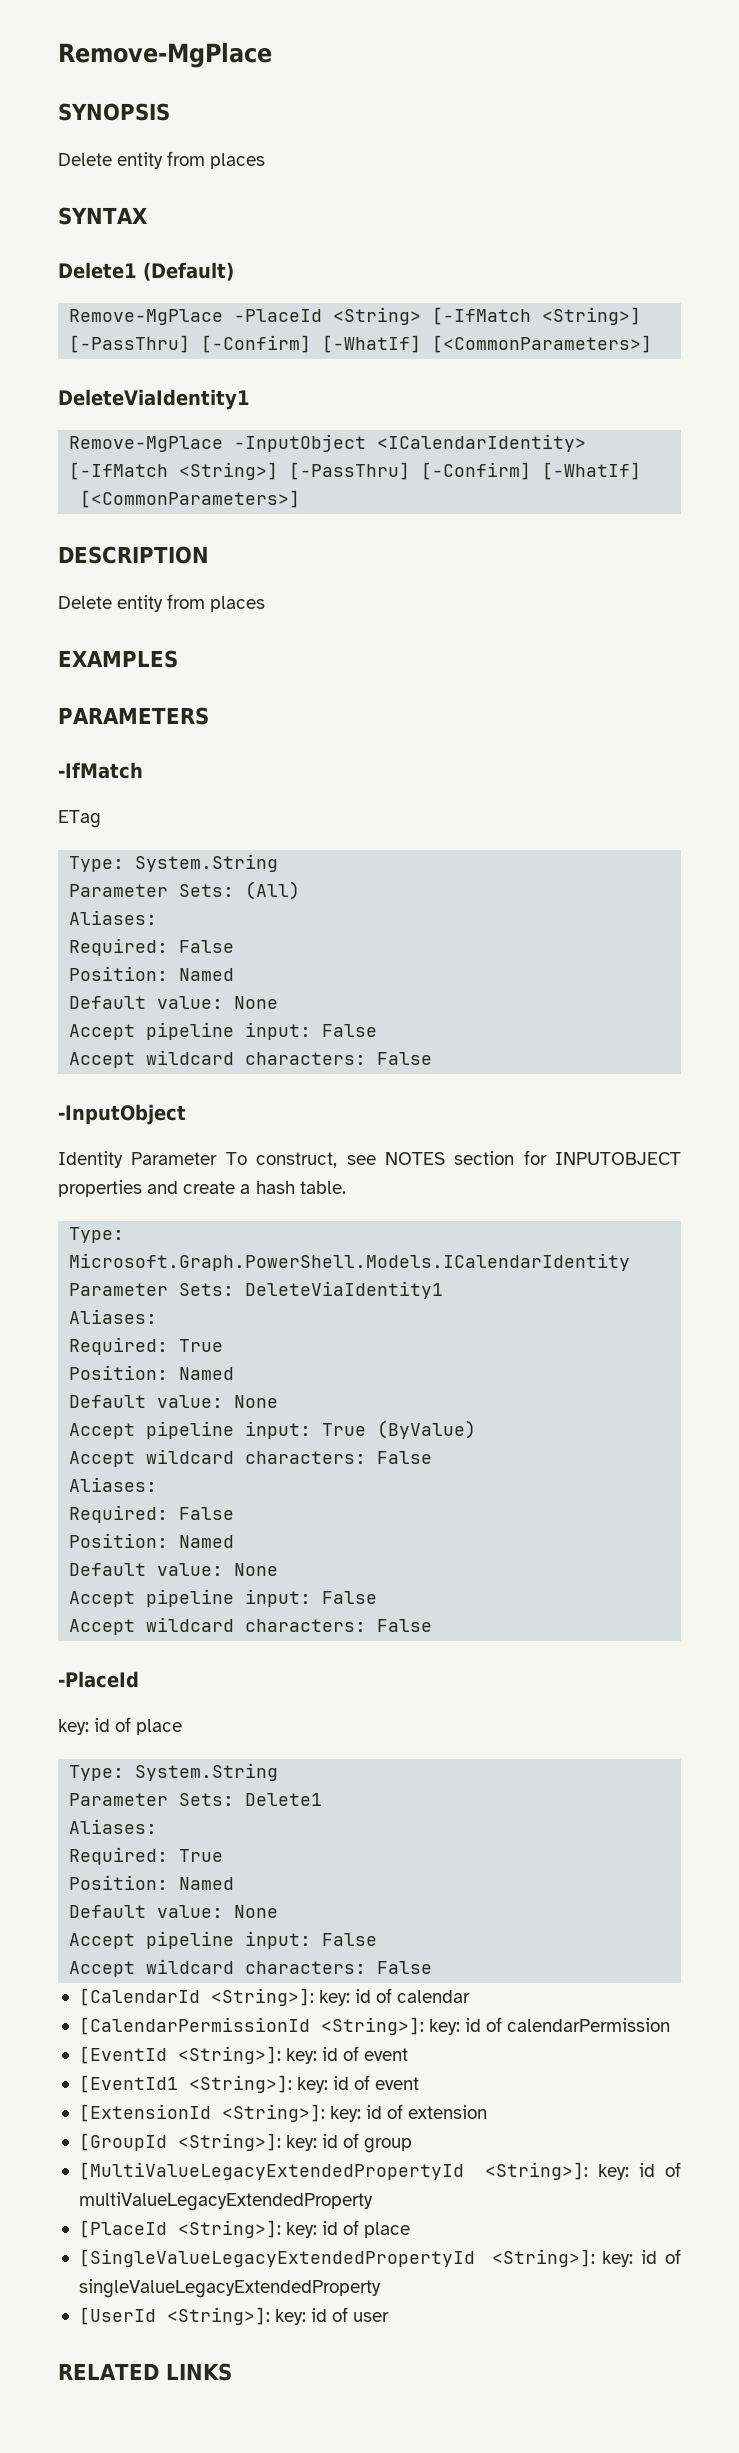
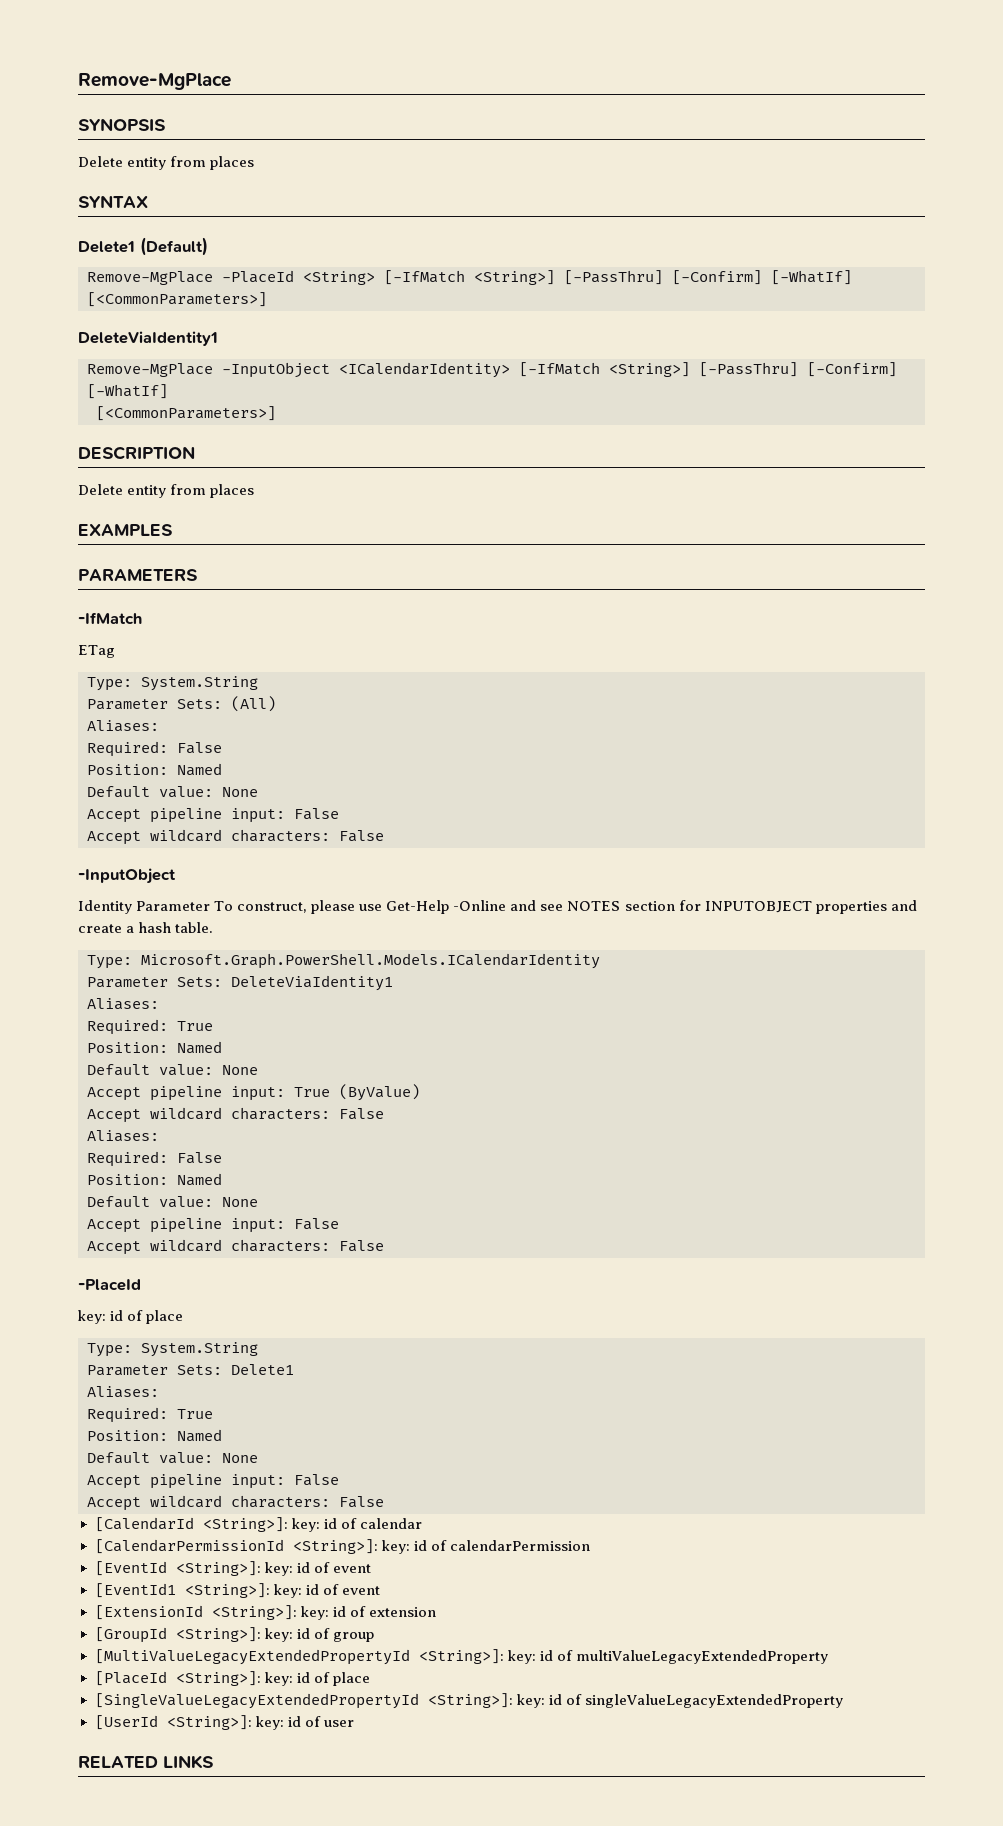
(338, 1160) none -> [311,900,537,914] please use Get-Help -Online and

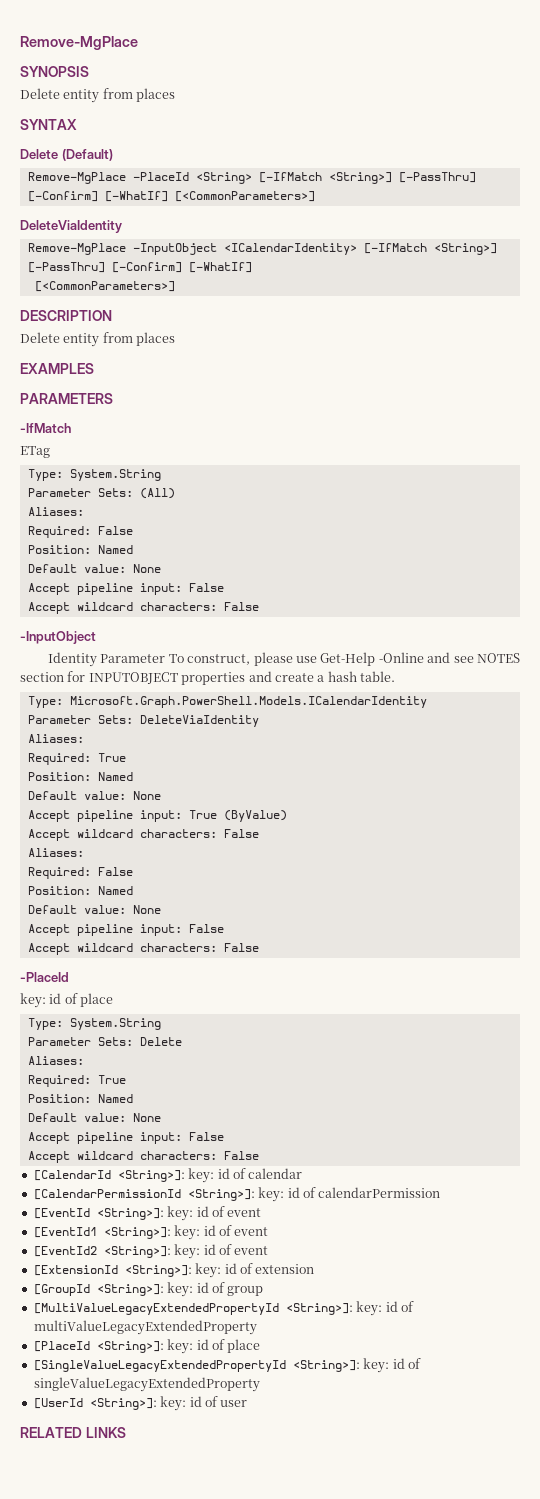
[78,241,135,253] Delete1 -> [20,149,58,159] Delete
[78,331,218,346] DeleteViaIdentity1 -> [20,220,122,233] DeleteViaIdentity
[231,975,393,991] DeleteViaIdentity1 -> [139,715,259,727] DeleteViaIdentity
[231,1364,294,1375] Delete1 -> [139,1037,182,1046] Delete
(380, 1590) none -> [33,1244,269,1259] // [EventId2 <String>]: key: id of event

